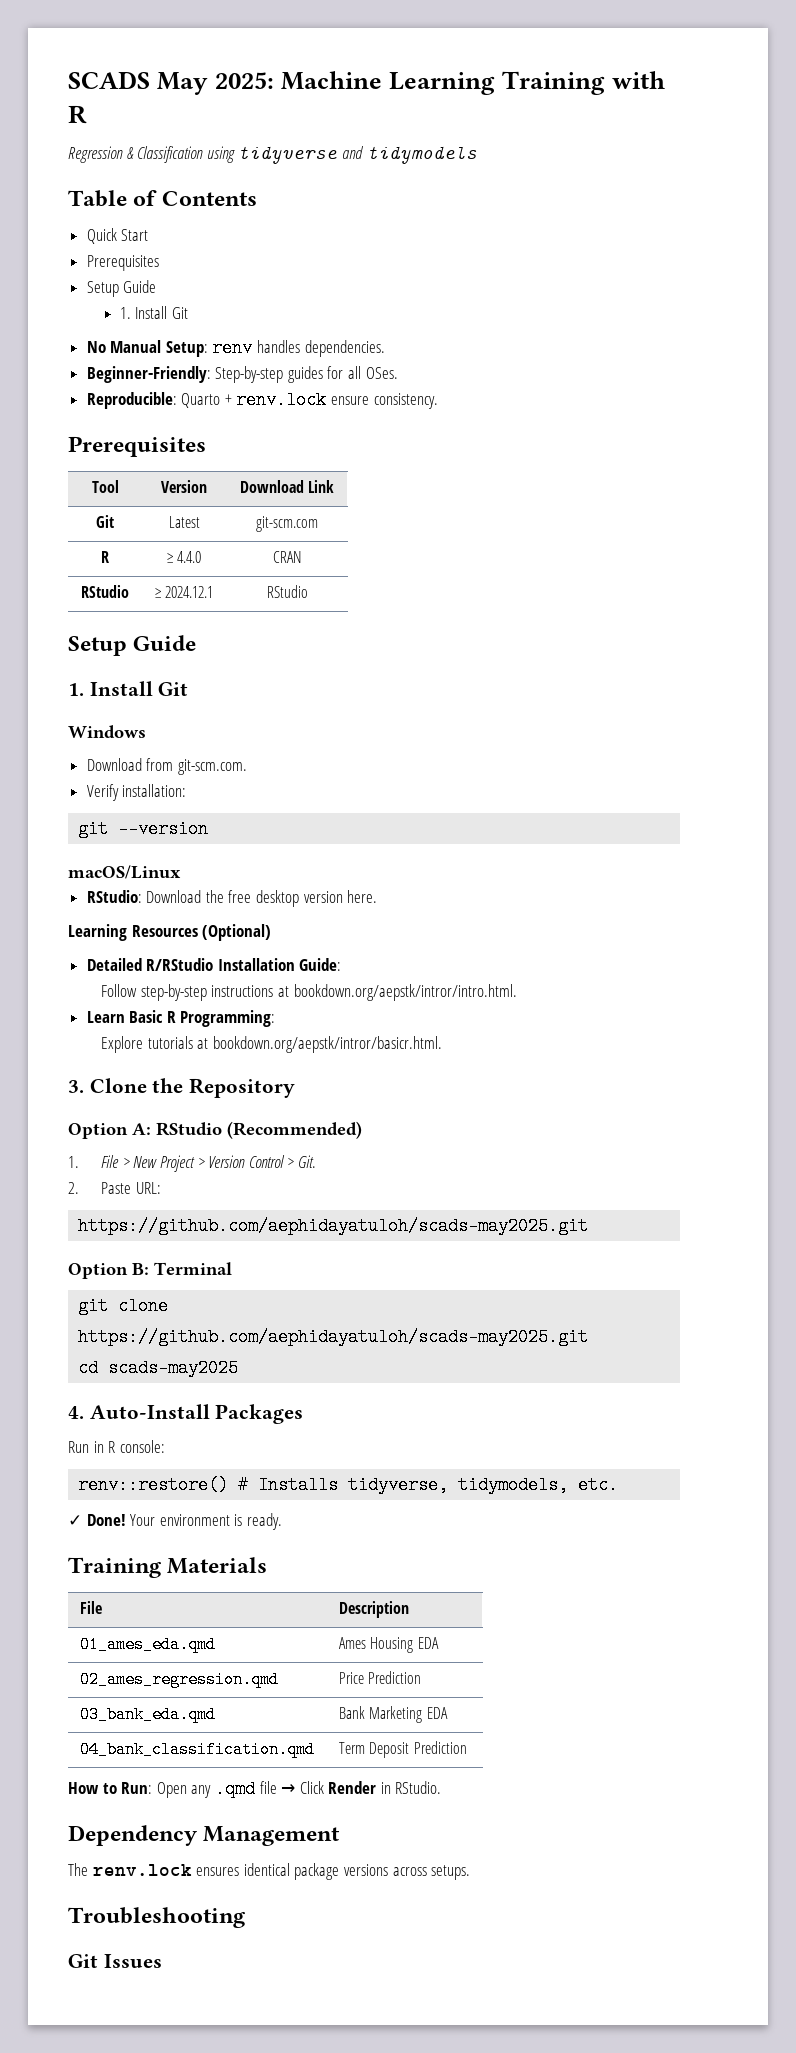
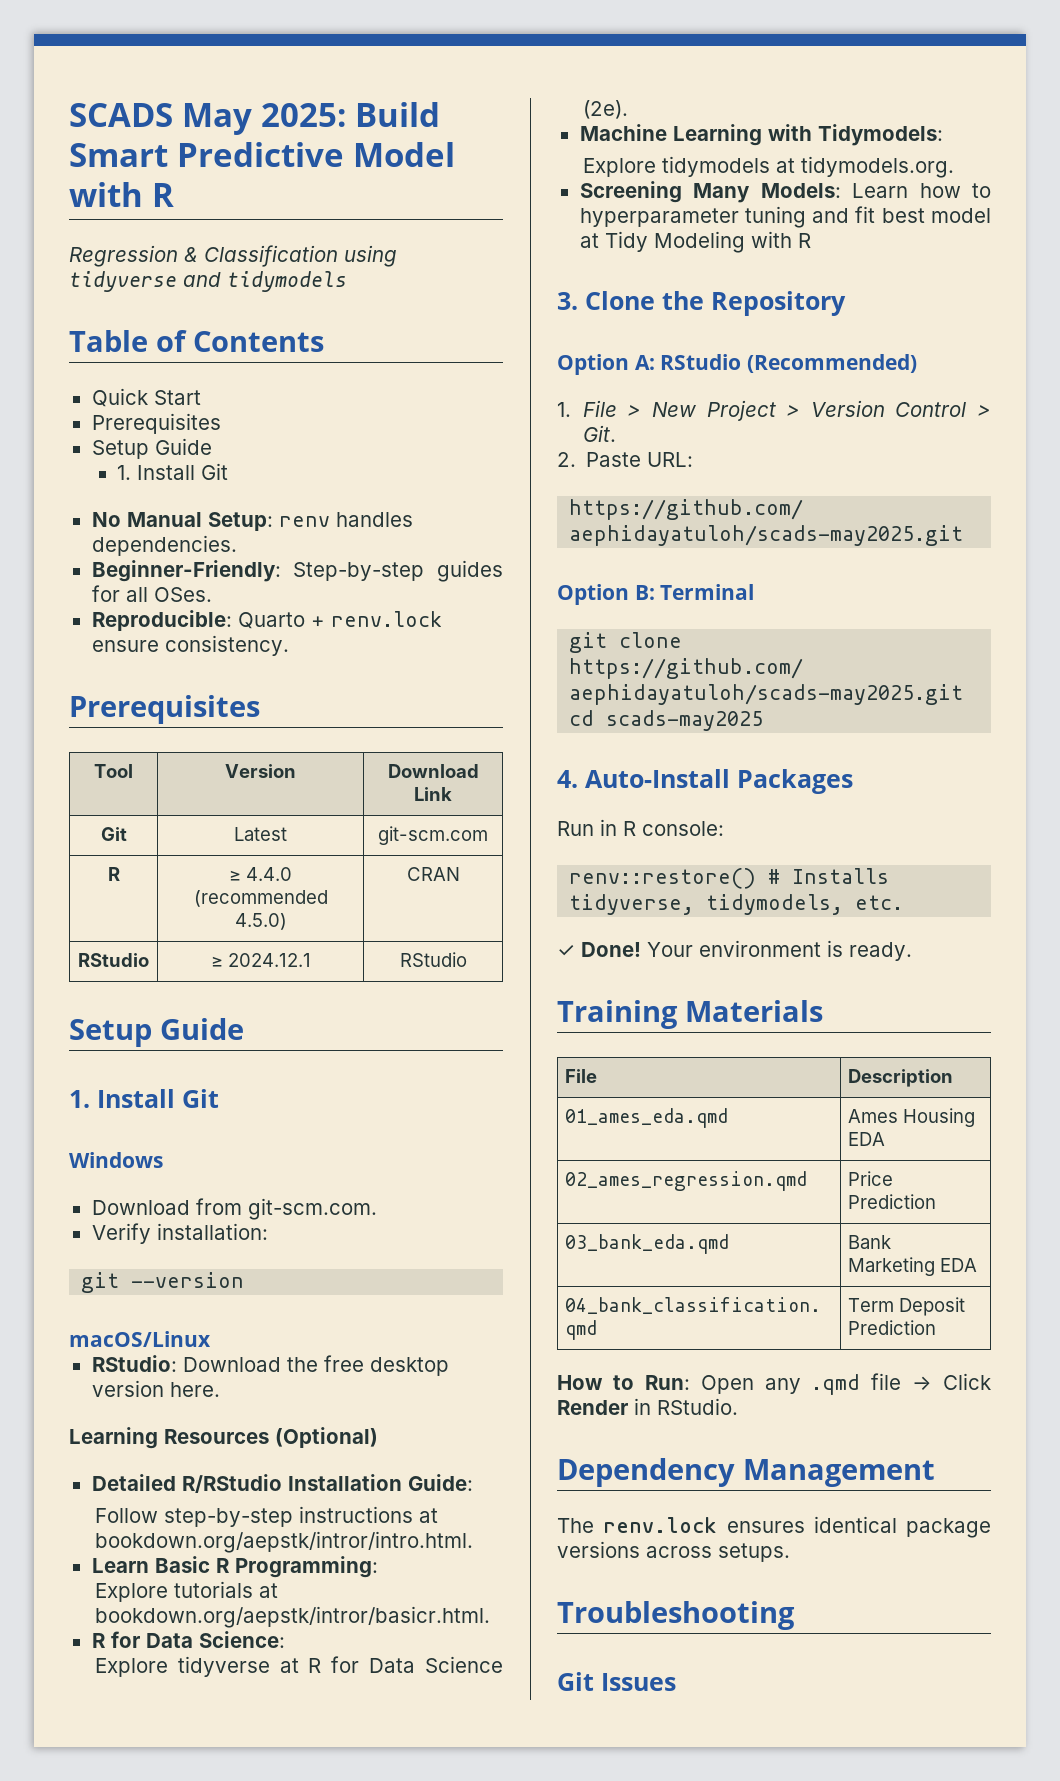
[281,71,606,95] Machine Learning Training -> [355,102,440,127] [69,142,455,167] Build Smart Predictive Model
(202, 557) none -> [193,890,328,907] [234,913,287,930] (recommended 4.5.0)
(442, 1044) none -> [91,1631,285,1648] [94,1656,503,1677] [582,100,628,119] [579,124,943,146] [582,156,954,178] [579,181,991,203] [579,206,991,228] [579,231,811,253] // R for Data Science: // Explore tidyverse at R for Data Science (2e). // Machine Learning with Tidymodels: // Explore tidymodels at tidymodels.org. // Screening Many Models: Learn how to hyperparameter tuning and fit best model at Tidy Modeling with R

